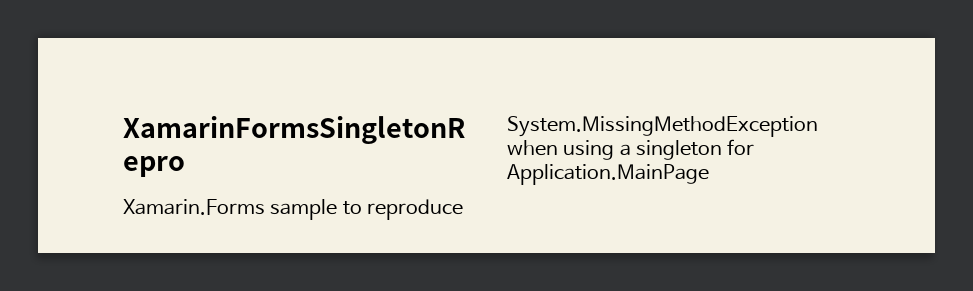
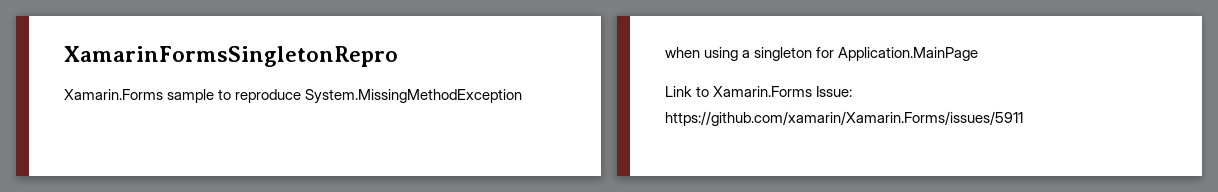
(709, 174) none -> [665,86,853,97] [665,111,1023,126] // Link to Xamarin.Forms Issue: https://github.com/xamarin/Xamarin.Forms/issues/5911

